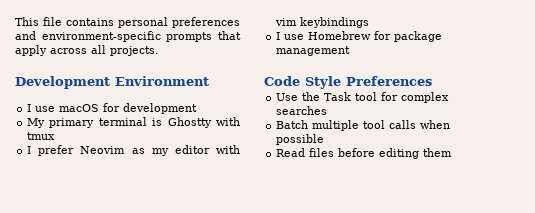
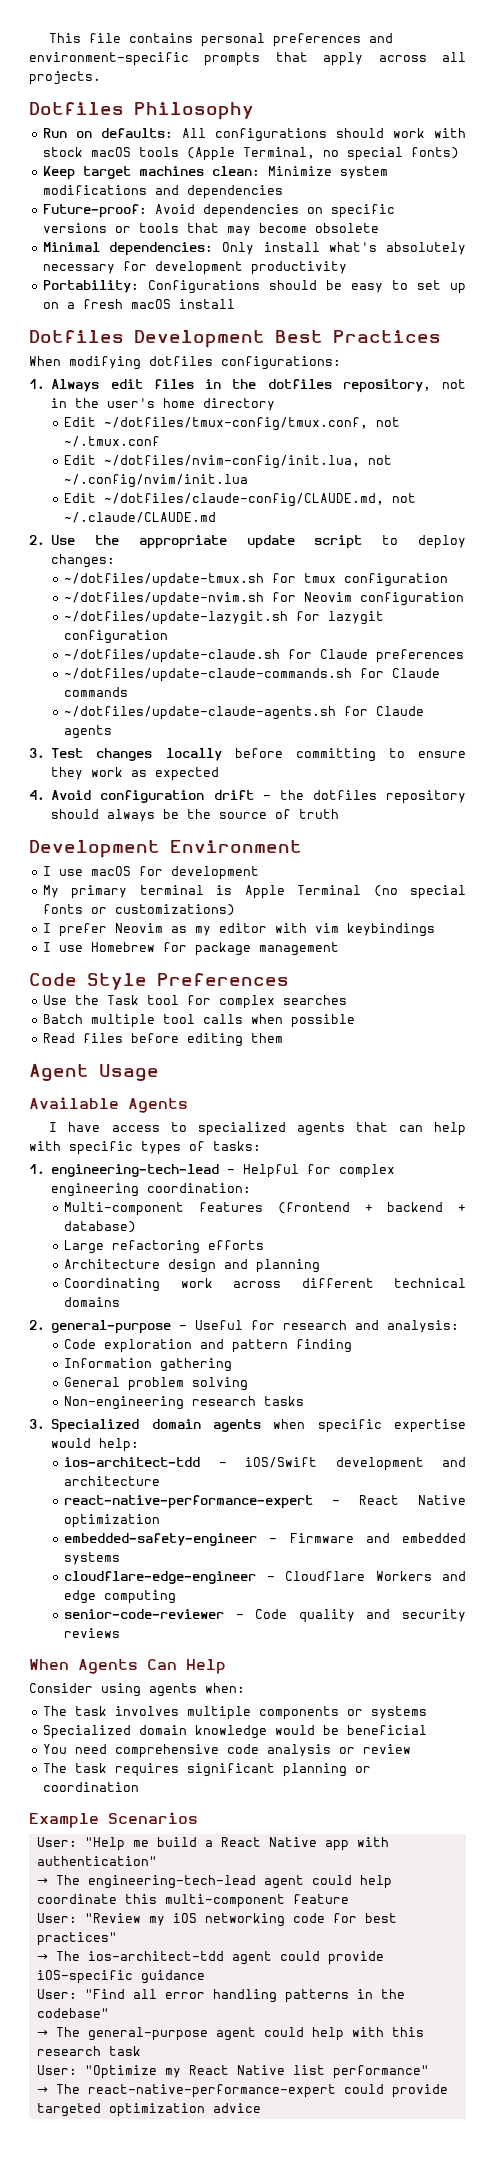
(159, 51) none -> [29,102,254,120] [42,128,466,142] [42,147,459,161] [42,166,388,180] [42,185,283,199] [42,204,395,218] [42,223,379,236] [42,242,466,256] [42,261,347,275] [42,280,466,294] [42,299,235,309] [29,330,441,348] [29,356,341,370] [29,379,466,393] [51,398,276,411] [64,417,401,431] [64,436,161,447] [64,455,393,469] [64,474,249,488] [64,493,417,507] [64,512,217,523] [29,535,467,549] [51,554,116,568] [64,573,449,587] [64,592,465,606] [64,611,385,625] [64,630,169,644] [64,649,465,663] [64,668,441,682] [64,687,129,697] [64,706,425,720] [64,725,113,739] [29,748,466,762] [51,767,220,781] [29,790,466,804] [51,809,340,822] // Dotfiles Philosophy // Run on defaults: All configurations should work with stock macOS tools (Apple Terminal, no special fonts) // Keep target machines clean: Minimize system modifications and dependencies // Future-proof: Avoid dependencies on specific versions or tools that may become obsolete // Minimal dependencies: Only install what's absolutely necessary for development productivity // Portability: Configurations should be easy to set up on a fresh macOS install // Dotfiles Development Best Practices // When modifying dotfiles configurations: // 1. Always edit files in the dotfiles repository, not in the user's home directory // Edit ~/dotfiles/tmux-config/tmux.conf, not ~/.tmux.conf // Edit ~/dotfiles/nvim-config/init.lua, not ~/.config/nvim/init.lua // Edit ~/dotfiles/claude-config/CLAUDE.md, not ~/.claude/CLAUDE.md // 2. Use the appropriate update script to deploy changes: // ~/dotfiles/update-tmux.sh for tmux configuration // ~/dotfiles/update-nvim.sh for Neovim configuration // ~/dotfiles/update-lazygit.sh for lazygit configuration // ~/dotfiles/update-claude.sh for Claude preferences // ~/dotfiles/update-claude-commands.sh for Claude commands // ~/dotfiles/update-claude-agents.sh for Claude agents // 3. Test changes locally before committing to ensure they work as expected // 4. Avoid configuration drift - the dotfiles repository should always be the source of truth
[167,117,240,128] [27,132,56,140] Ghostty with tmux -> [244,885,467,899] [42,904,235,916] Apple Terminal (no special fonts or customizations)
(453, 152) none -> [29,1064,159,1082] [29,1097,188,1113] [49,1122,467,1136] [29,1141,261,1155] [29,1164,396,1178] [51,1183,252,1197] [64,1202,466,1216] [64,1221,137,1233] [64,1240,265,1254] [64,1259,321,1273] [64,1278,466,1292] [64,1297,121,1307] [29,1320,460,1334] [64,1339,353,1353] [64,1358,233,1372] [64,1377,249,1391] [64,1396,305,1410] [29,1419,466,1433] [51,1438,140,1452] [64,1457,466,1471] [64,1476,161,1486] [64,1495,466,1509] [64,1514,161,1528] [64,1533,466,1546] [64,1552,121,1565] [64,1571,466,1584] [64,1590,177,1604] [64,1609,466,1623] [64,1628,121,1638] [29,1659,226,1674] [29,1683,245,1697] [42,1706,427,1720] [42,1725,427,1739] [42,1744,411,1758] [42,1763,371,1777] [42,1782,139,1792] [29,1812,198,1828] [36,1837,389,1851] [36,1856,157,1866] [36,1875,392,1889] [36,1894,349,1908] [36,1913,397,1927] [36,1932,117,1946] [36,1951,384,1965] [36,1970,205,1984] [36,1989,405,2003] [36,2008,109,2018] [36,2027,424,2041] [36,2046,141,2056] [36,2065,429,2079] [36,2084,448,2098] [36,2103,261,2117] // Agent Usage // Available Agents // I have access to specialized agents that can help with specific types of tasks: // 1. engineering-tech-lead - Helpful for complex engineering coordination: // Multi-component features (frontend + backend + database) // Large refactoring efforts // Architecture design and planning // Coordinating work across different technical domains // 2. general-purpose - Useful for research and analysis: // Code exploration and pattern finding // Information gathering // General problem solving // Non-engineering research tasks // 3. Specialized domain agents when specific expertise would help: // ios-architect-tdd - iOS/Swift development and architecture // react-native-performance-expert - React Native optimization // embedded-safety-engineer - Firmware and embedded systems // cloudflare-edge-engineer - Cloudflare Workers and edge computing // senior-code-reviewer - Code quality and security reviews // When Agents Can Help // Consider using agents when: // The task involves multiple components or systems // Specialized domain knowledge would be beneficial // You need comprehensive code analysis or review // The task requires significant planning or coordination // Example Scenarios // User: "Help me build a React Native app with authentication" // → The engineering-tech-lead agent could help coordinate this multi-component feature // User: "Review my iOS networking code for best practices" // → The ios-architect-tdd agent could provide iOS-specific guidance // User: "Find all error handling patterns in the codebase" // → The general-purpose agent could help with this research task // User: "Optimize my React Native list performance" // → The react-native-performance-expert could provide targeted optimization advice

